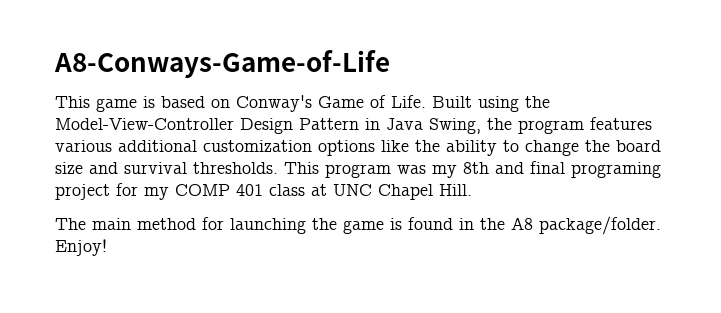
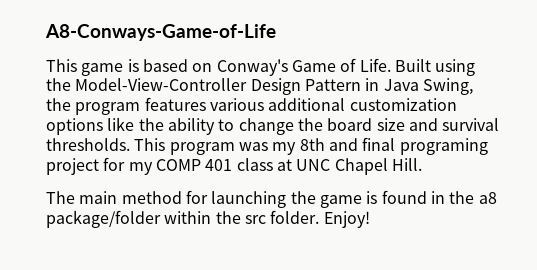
[511,216,661,235] A8 package/folder. -> [478,192,497,204] [46,210,320,228] a8 package/folder within the src folder.

